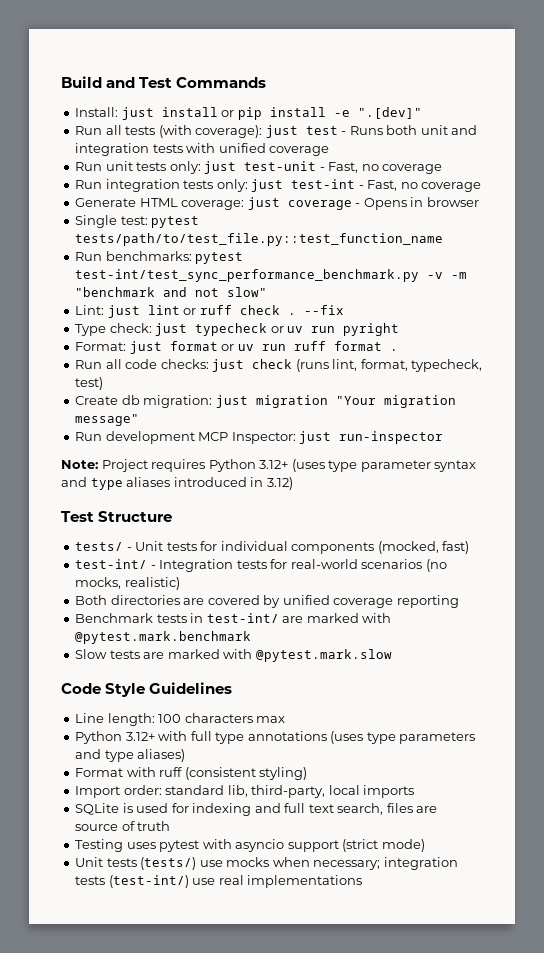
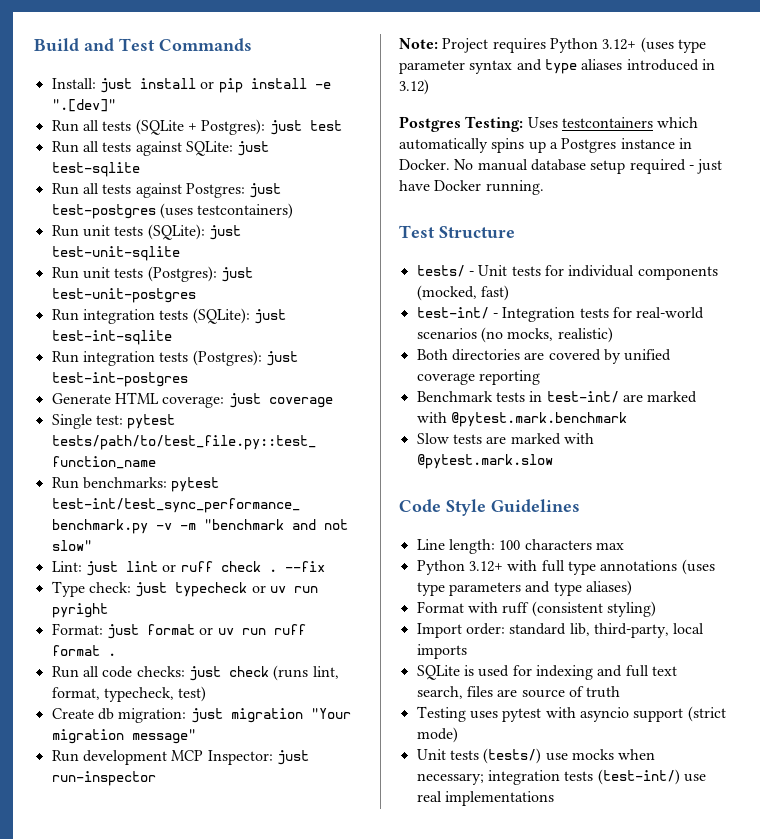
[158,125,263,138] (with coverage): -> [135,119,266,135] (SQLite + Postgres):
[341,125,478,135] [75,143,330,156] [75,161,443,174] [75,179,482,192] - Runs both unit and integration tests with unified coverage // Run unit tests only: just test-unit - Fast, no coverage // Run integration tests only: just test-int - Fast, no coverage -> [51,141,270,156] [51,162,140,177] [51,183,282,198] [51,203,294,219] [51,224,241,240] [51,246,180,261] [51,266,253,282] [51,288,196,303] [51,308,286,324] [51,330,172,345] [51,350,298,366] [51,372,188,387] // Run all tests against SQLite: just test-sqlite // Run all tests against Postgres: just test-postgres (uses testcontainers) // Run unit tests (SQLite): just test-unit-sqlite // Run unit tests (Postgres): just test-unit-postgres // Run integration tests (SQLite): just test-int-sqlite // Run integration tests (Postgres): just test-int-postgres
[355,197,479,210] - Opens in browser -> (333, 402) none
(293, 483) none -> [399,116,699,132] [399,138,692,153] [399,159,723,174] [399,180,544,195] // Postgres Testing: Uses testcontainers which automatically spins up a Postgres instance in Docker. No manual database setup required - just have Docker running.

